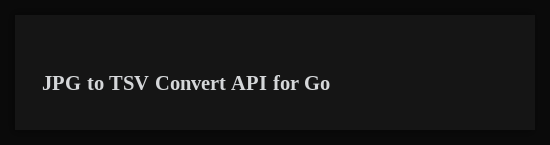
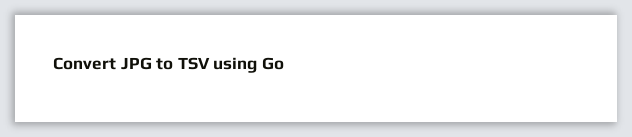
(42, 83) none -> [53,57,116,70] Convert
[154,75,299,90] Convert API for -> [213,57,258,73] using

